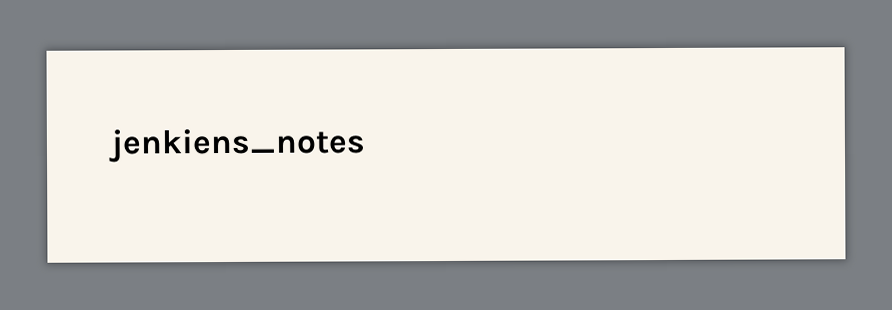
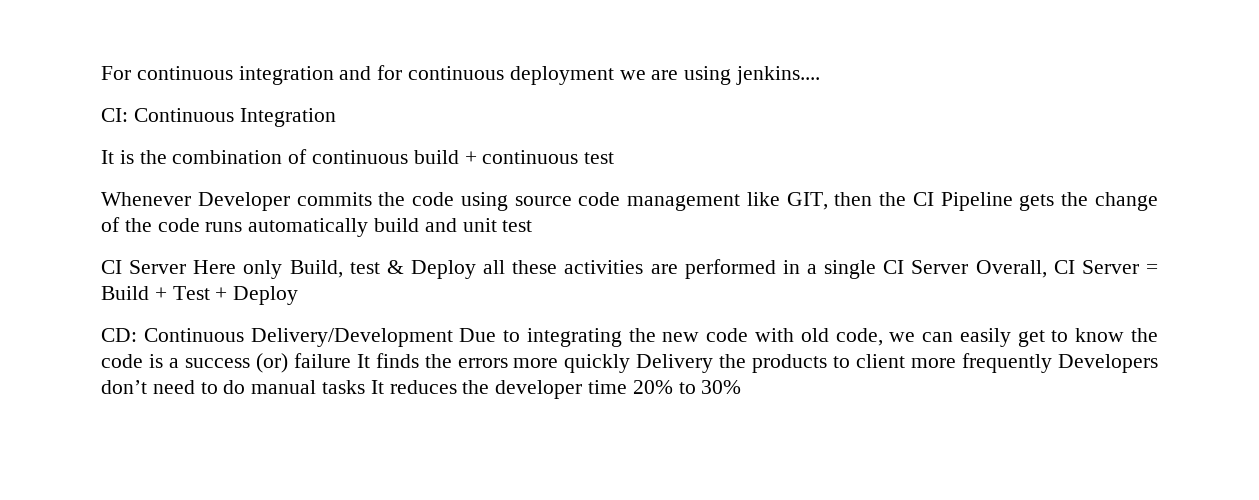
[108,128,366,163] jenkiens_notes -> [101,65,821,85] [101,108,336,127] [101,149,615,164] [101,192,1158,211] [101,217,533,237] [101,259,1158,279] [101,286,299,305] [101,328,1159,347] [101,353,1158,373] [101,380,742,399] For continuous integration and for continuous deployment we are using jenkins.... // CI: Continuous Integration // It is the combination of continuous build + continuous test // Whenever Developer commits the code using source code management like GIT, then the CI Pipeline gets the change of the code runs automatically build and unit test // CI Server Here only Build, test & Deploy all these activities are performed in a single CI Server Overall, CI Server = Build + Test + Deploy // CD: Continuous Delivery/Development Due to integrating the new code with old code, we can easily get to know the code is a success (or) failure It finds the errors more quickly Delivery the products to client more frequently Developers don’t need to do manual tasks It reduces the developer time 20% to 30%

